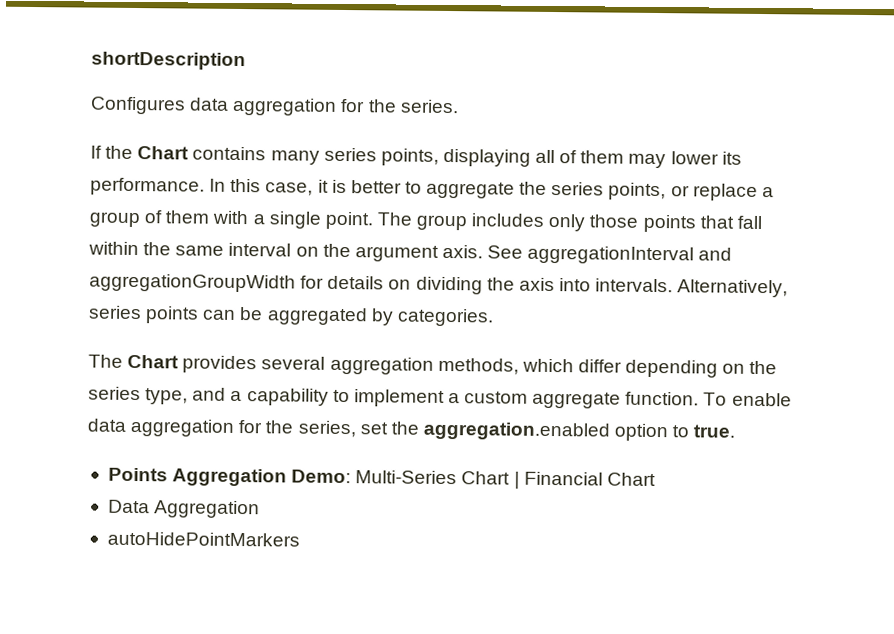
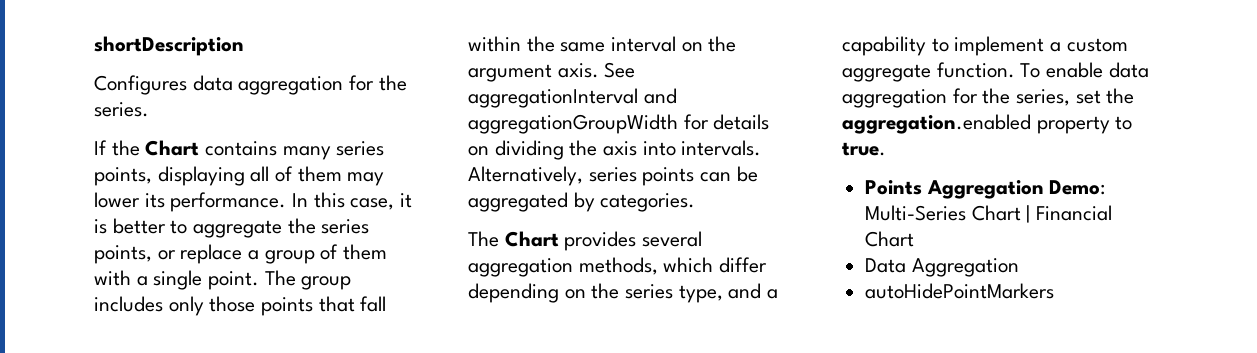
[614,423,669,442] option -> [1036,116,1110,134] property

